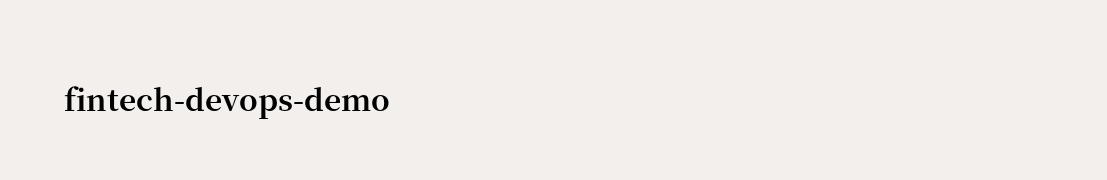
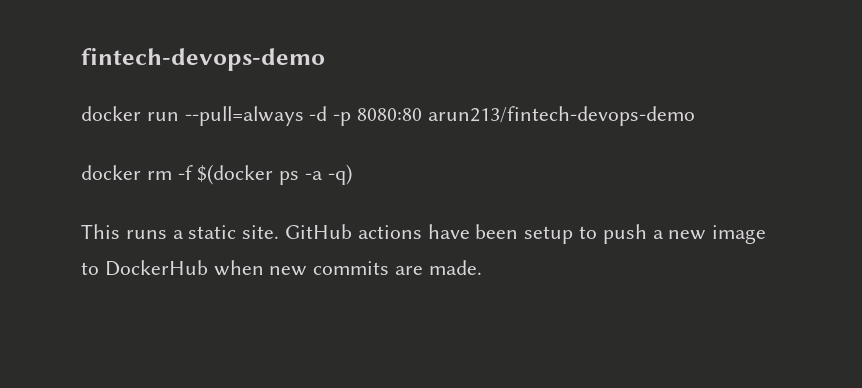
(390, 102) none -> [81,106,695,126] [81,164,352,185] [81,224,767,244] [81,260,482,276] // docker run --pull=always -d -p 8080:80 arun213/fintech-devops-demo // docker rm -f $(docker ps -a -q) // This runs a static site. GitHub actions have been setup to push a new image to DockerHub when new commits are made.

